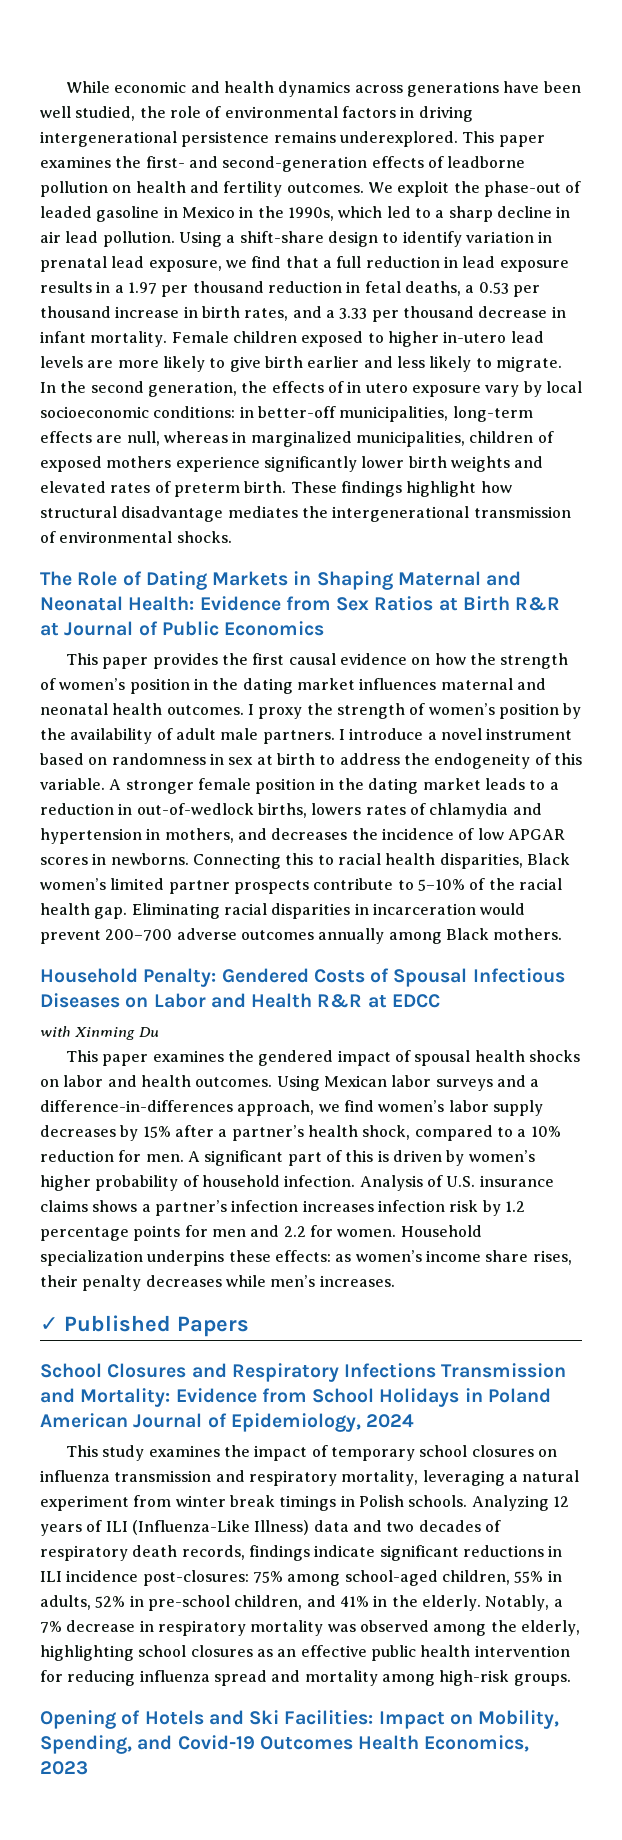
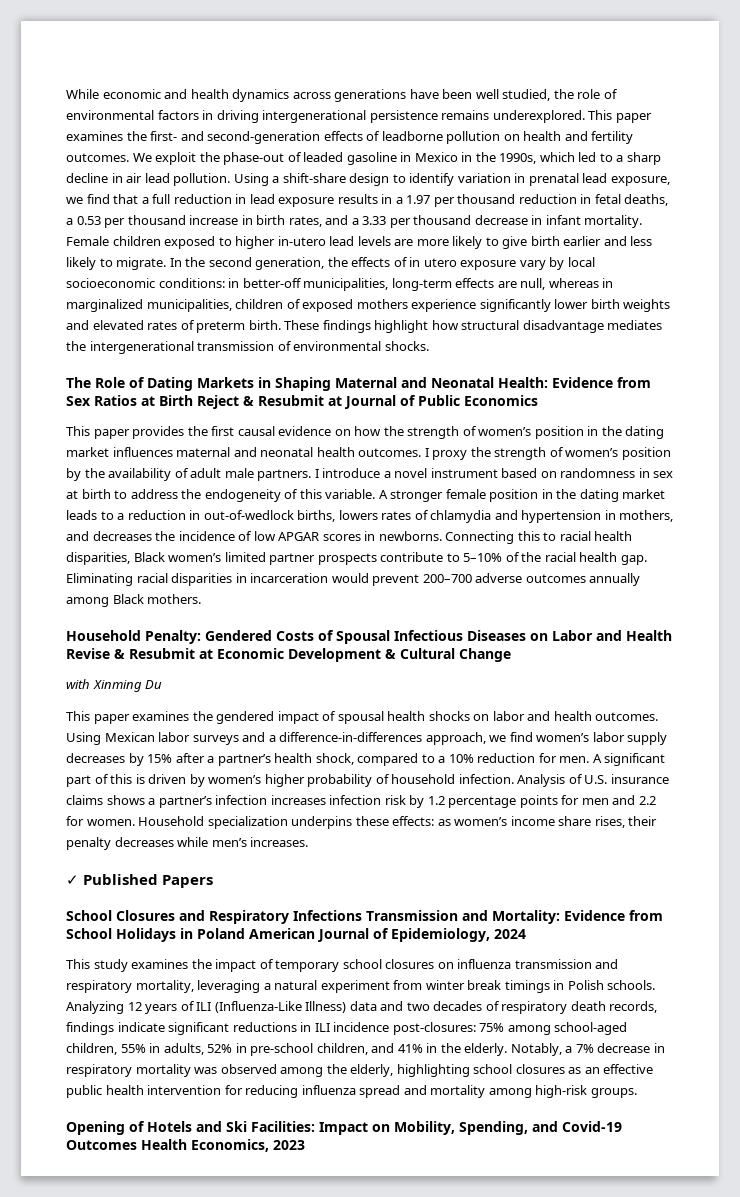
[515,597,561,611] R&R -> [197,395,324,409] Reject & Resubmit
[317,994,440,1008] R&R at EDCC -> [66,648,511,662] Revise & Resubmit at Economic Development & Cultural Change

